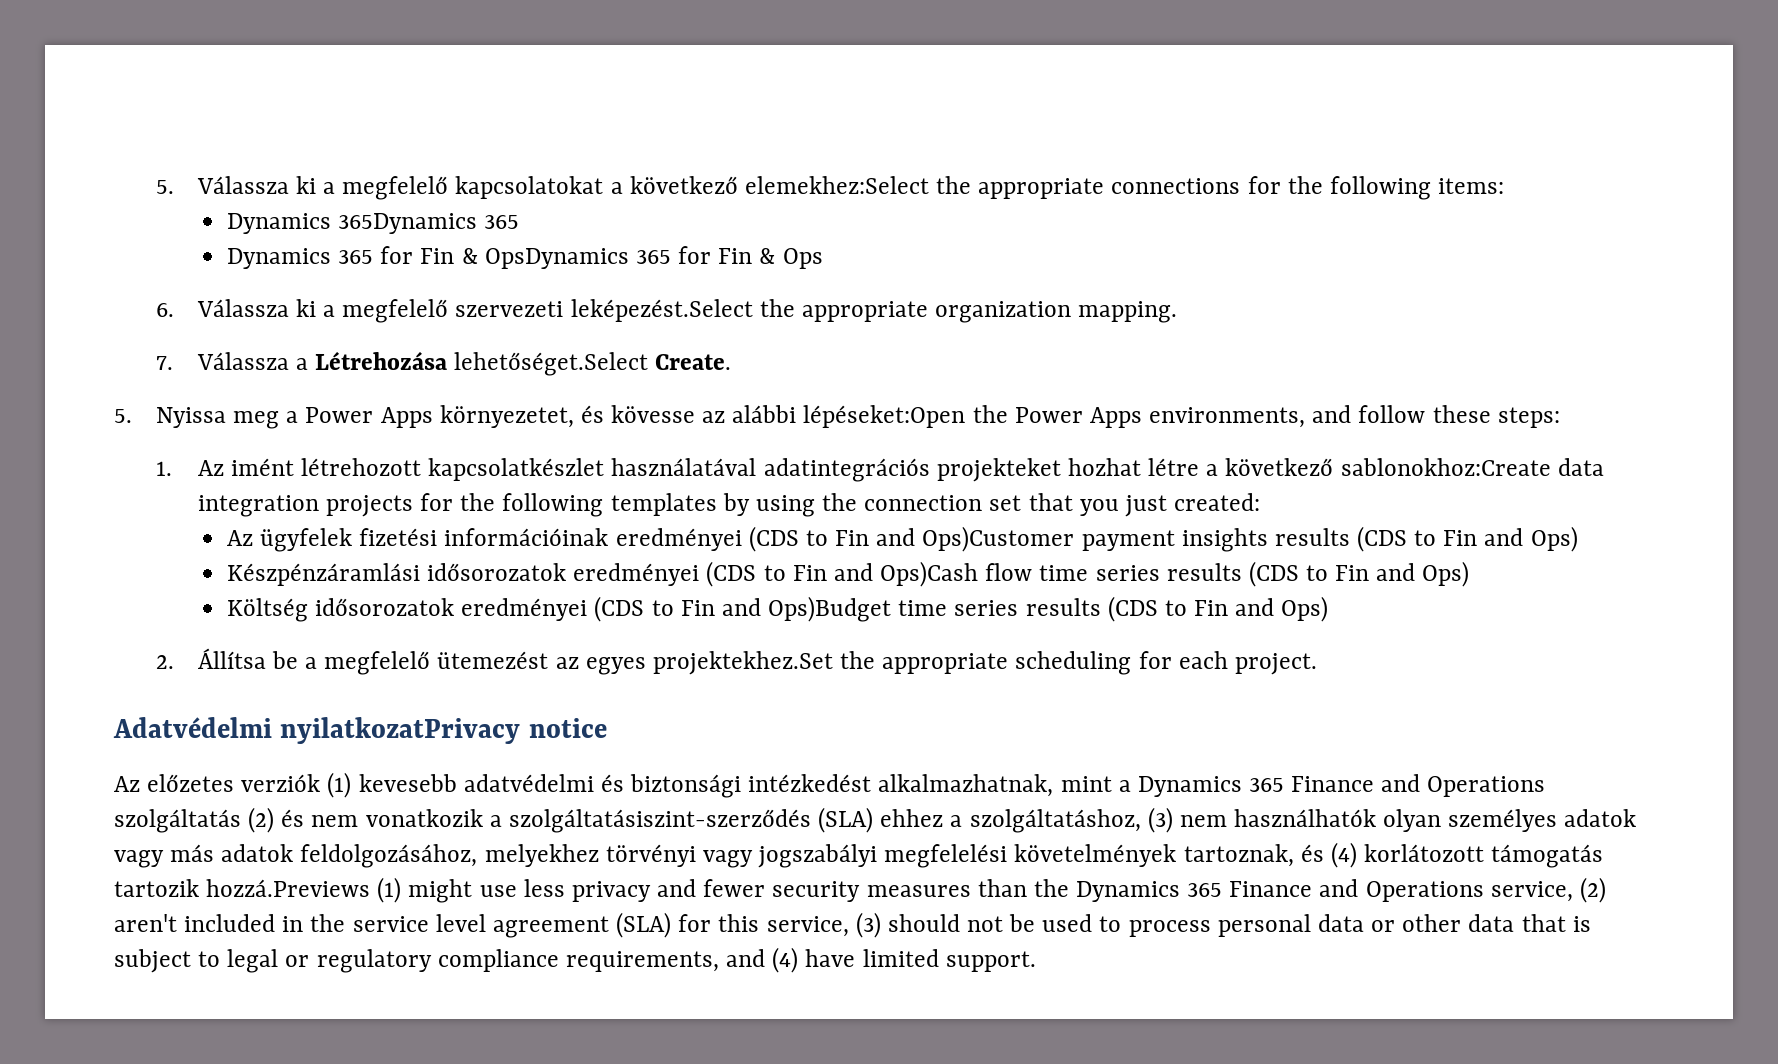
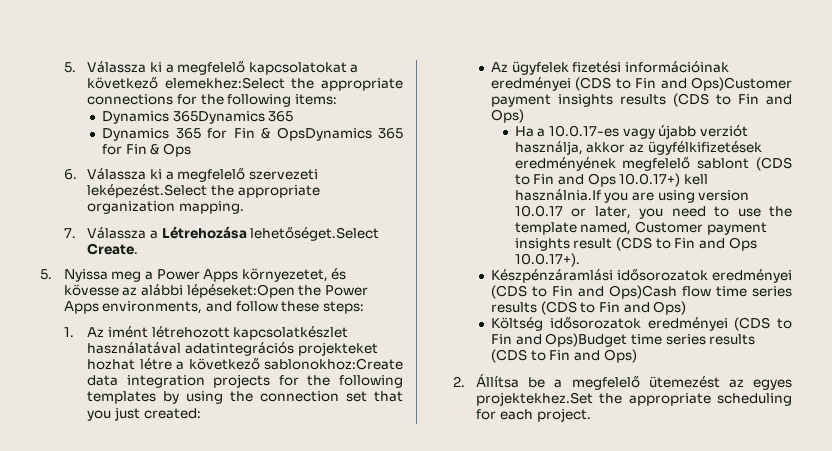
(1578, 539) none -> [514,125,748,139] [514,141,762,155] [514,157,792,171] [514,173,708,187] [514,189,750,203] [514,205,792,219] [514,221,767,235] [514,237,757,251] [514,253,580,267] // Ha a 10.0.17-es vagy újabb verziót használja, akkor az ügyfélkifizetések eredményének megfelelő sablont (CDS to Fin and Ops 10.0.17+) kell használnia.If you are using version 10.0.17 or later, you need to use the template named, Customer payment insights result (CDS to Fin and Ops 10.0.17+).
[113,717,607,744] [114,772,1546,798] [114,807,1637,833] [114,842,1604,868] [114,877,1606,903] [114,912,1591,938] [114,947,1036,973] // Adatvédelmi nyilatkozatPrivacy notice // Az előzetes verziók (1) kevesebb adatvédelmi és biztonsági intézkedést alkalmazhatnak, mint a Dynamics 365 Finance and Operations szolgáltatás (2) és nem vonatkozik a szolgáltatásiszint-szerződés (SLA) ehhez a szolgáltatáshoz, (3) nem használhatók olyan személyes adatok vagy más adatok feldolgozásához, melyekhez törvényi vagy jogszabályi megfelelési követelmények tartoznak, és (4) korlátozott támogatás tartozik hozzá.Previews (1) might use less privacy and fewer security measures than the Dynamics 365 Finance and Operations service, (2) aren't included in the service level agreement (SLA) for this service, (3) should not be used to process personal data or other data that is subject to legal or regulatory compliance requirements, and (4) have limited support. -> (591, 415) none

